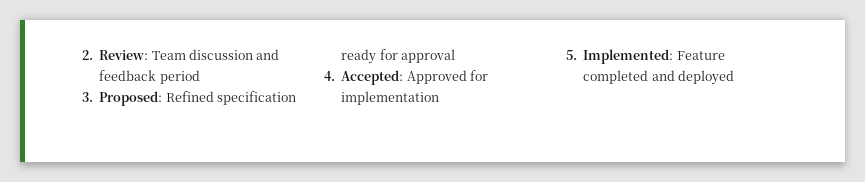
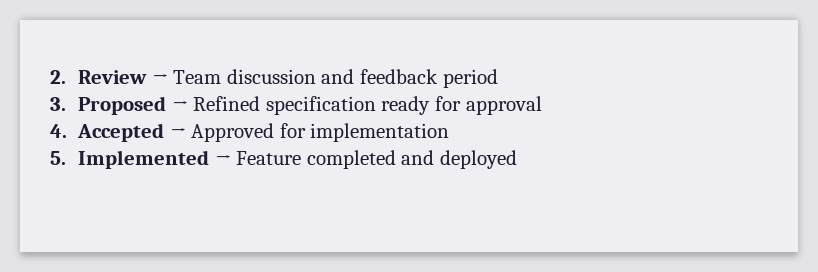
[99,50,149,60] Review: -> [78,70,168,84] Review →
[99,91,163,106] Proposed: -> [78,96,188,115] Proposed →
[341,70,404,85] Accepted: -> [77,123,186,142] Accepted →
[583,49,674,64] Implemented: -> [78,150,231,169] Implemented →

